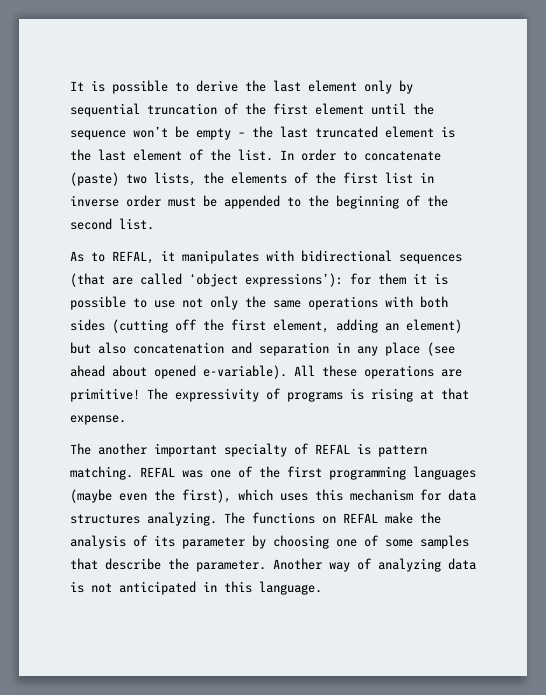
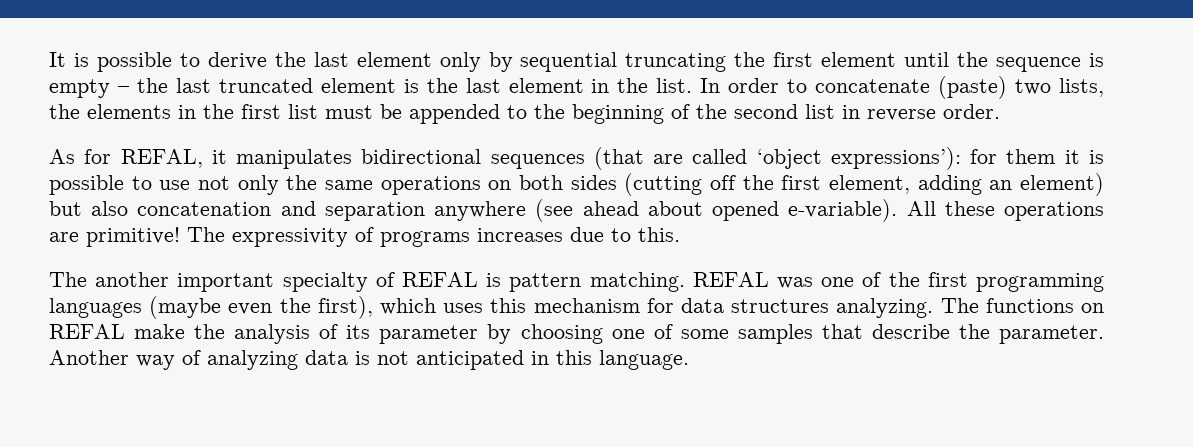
[147,103,239,115] truncation of -> [625,53,727,72] truncating
[133,126,189,138] won’t be -> [1089,53,1104,67] is
[189,149,204,161] of -> [591,79,610,93] in
[294,172,309,184] of -> [178,105,196,119] in
[420,172,434,183] [70,195,161,207] in inverse order -> (318, 111) none
[119,218,154,230] list. -> [805,104,1000,121] list in reverse order.
[91,252,105,262] to -> [84,149,112,164] for
[266,250,294,261] with -> (353, 159) none
[385,296,413,307] with -> [488,180,512,190] on
[336,342,420,356] in any place -> [434,201,527,221] anywhere
[350,388,469,402] [70,415,126,425] is rising at that expense. -> [477,227,680,242] increases due to this.

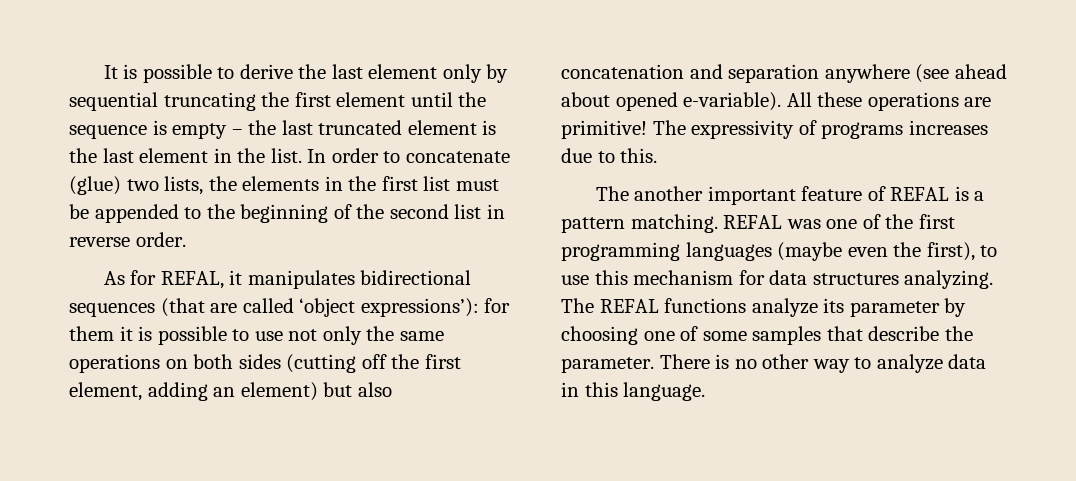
[938,76,1008,99] (paste) -> [69,176,121,195] (glue)
[282,272,368,292] specialty -> [801,186,863,201] feature
(502, 280) none -> [974,191,985,201] a
[379,298,484,315] which uses -> [980,245,998,257] [561,275,589,285] to use
[985,298,1105,313] [49,324,339,344] functions on REFAL make the analysis of -> [599,298,818,317] REFAL functions analyze
[49,350,524,370] Another way of analyzing data is not anticipated -> [659,354,987,373] There is no other way to analyze data

